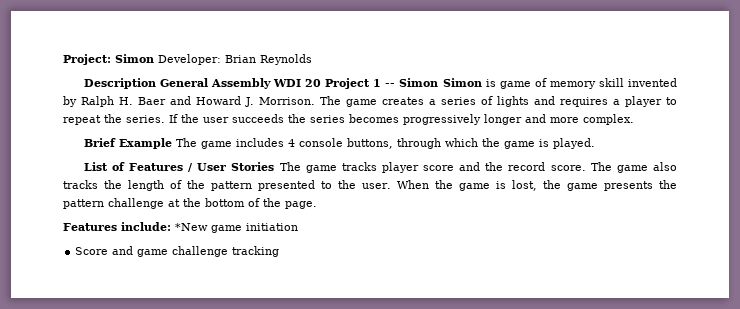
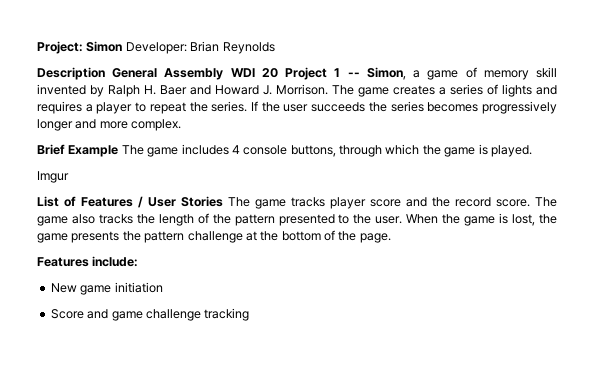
[399,78,496,87] Simon Simon is -> [366,67,421,80] Simon, a
(595, 143) none -> [37,171,69,183] // Imgur
[175,223,208,231] *New -> [50,283,77,293] // New

